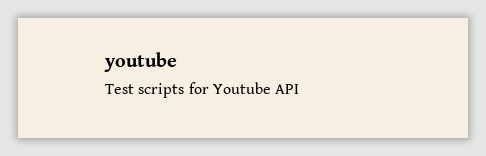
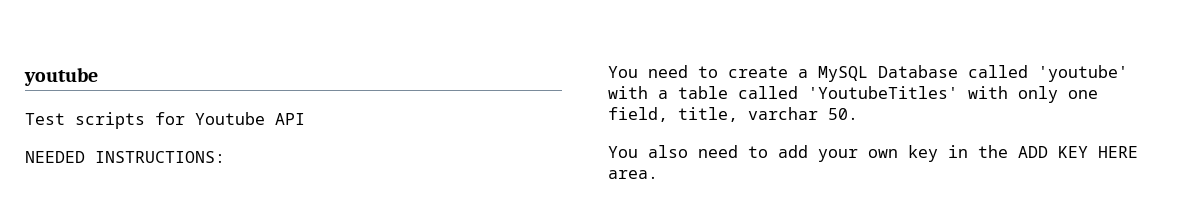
(300, 89) none -> [25,151,225,163] [608,65,1128,82] [608,86,1098,103] [608,107,858,122] [608,145,1138,162] [608,170,658,179] // NEEDED INSTRUCTIONS: // You need to create a MySQL Database called 'youtube' with a table called 'YoutubeTitles' with only one field, title, varchar 50. // You also need to add your own key in the ADD KEY HERE area.

